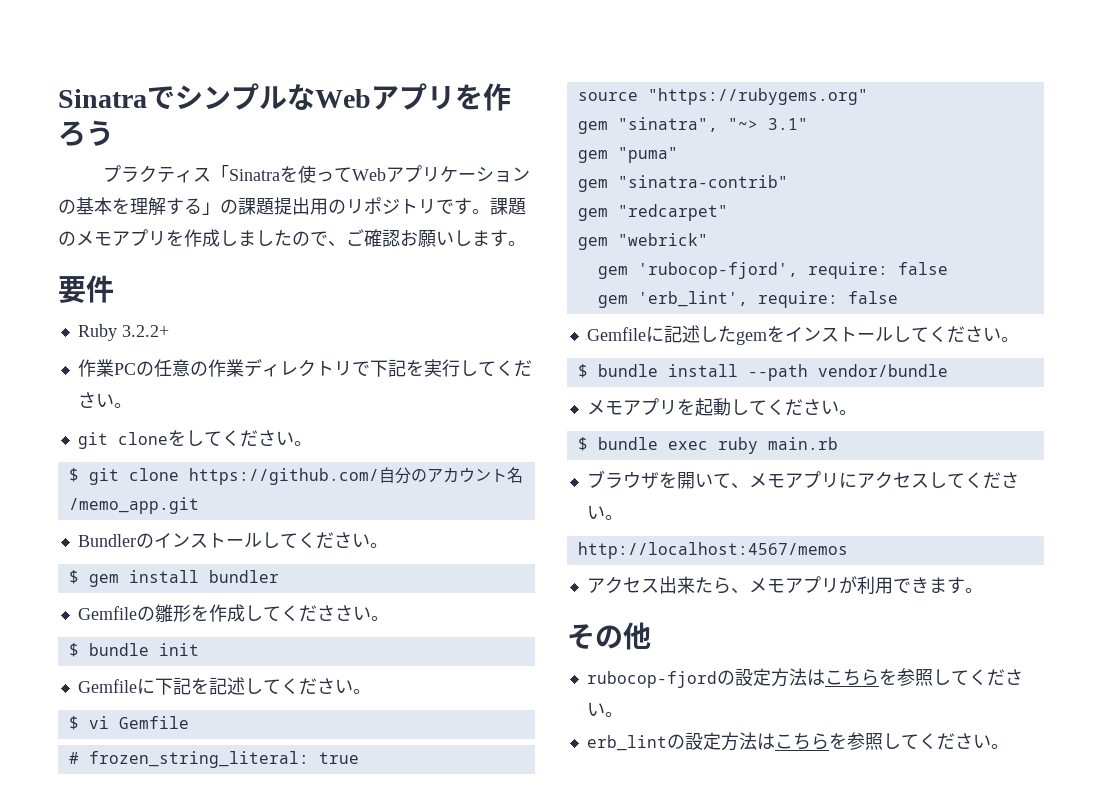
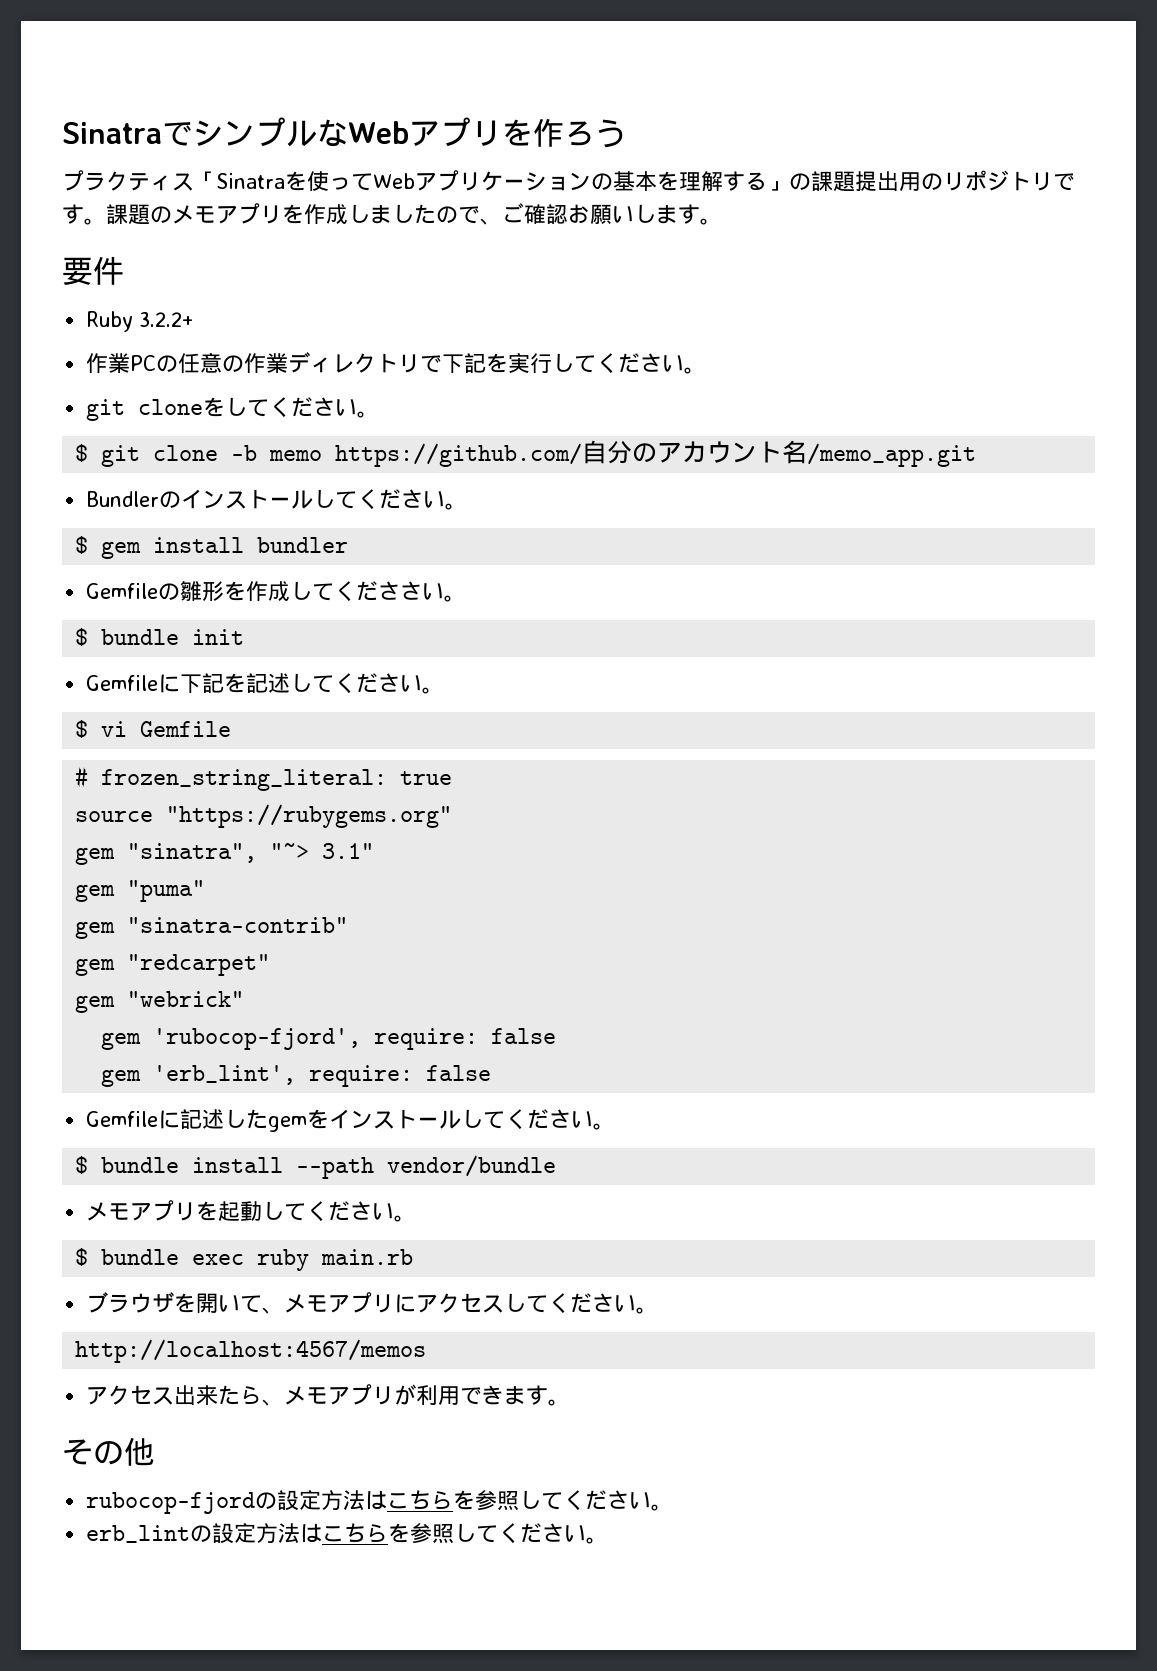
(179, 474) none -> [231,445,323,461] -b memo

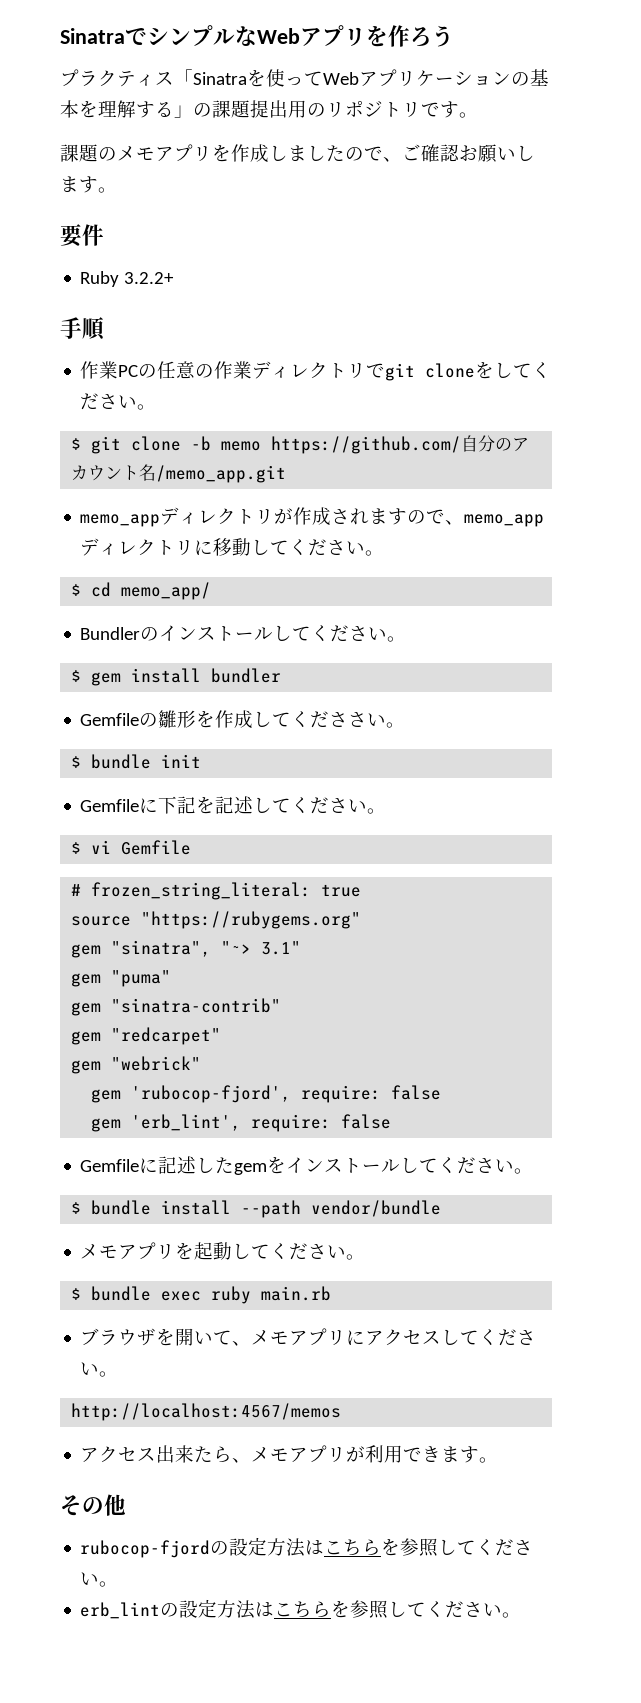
(106, 221) none -> (478, 115) //
(194, 319) none -> [60,317,105,340] // 手順
[442,353,707,374] 下記を実行してください。 // -> (386, 370) none
(977, 455) none -> [80,507,545,527] [80,538,385,556] [71,582,212,600] // memo_appディレクトリが作成されますので、memo_appディレクトリに移動してください。 // $ cd memo_app/

